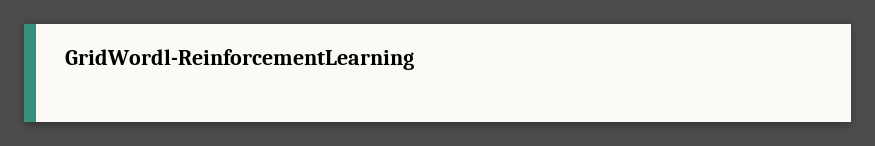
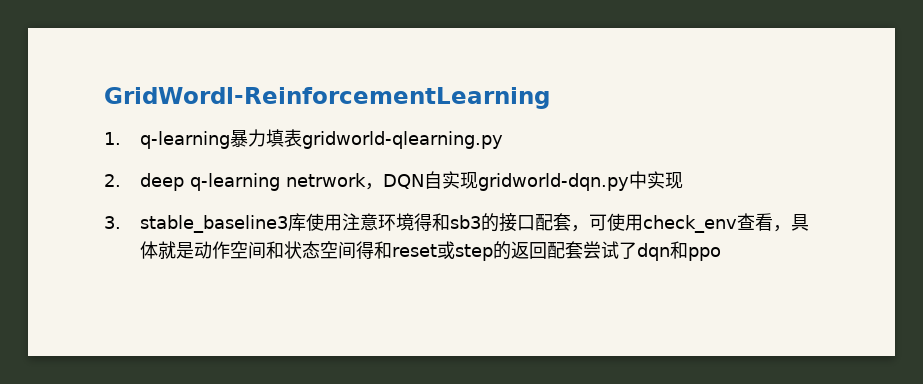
(414, 59) none -> [104,129,503,149] [104,171,683,191] [104,213,809,233] [139,241,721,261] // 1. q-learning暴力填表gridworld-qlearning.py // 2. deep q-learning netrwork，DQN自实现gridworld-dqn.py中实现 // 3. stable_baseline3库使用注意环境得和sb3的接口配套，可使用check_env查看，具体就是动作空间和状态空间得和reset或step的返回配套尝试了dqn和ppo

